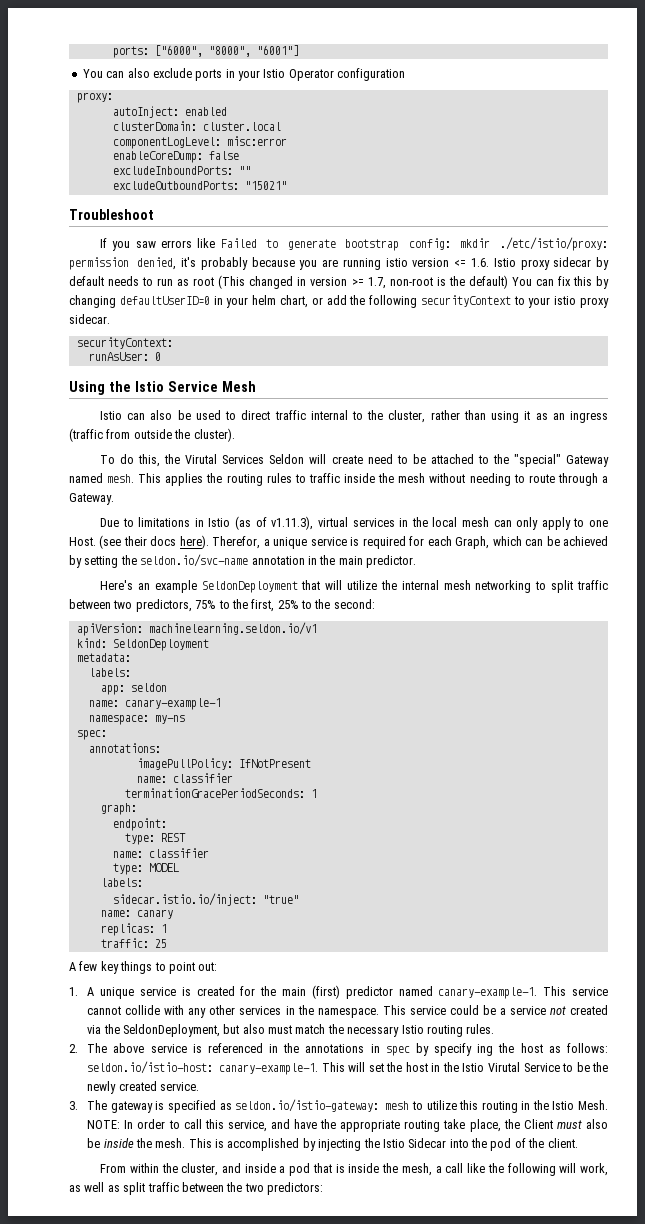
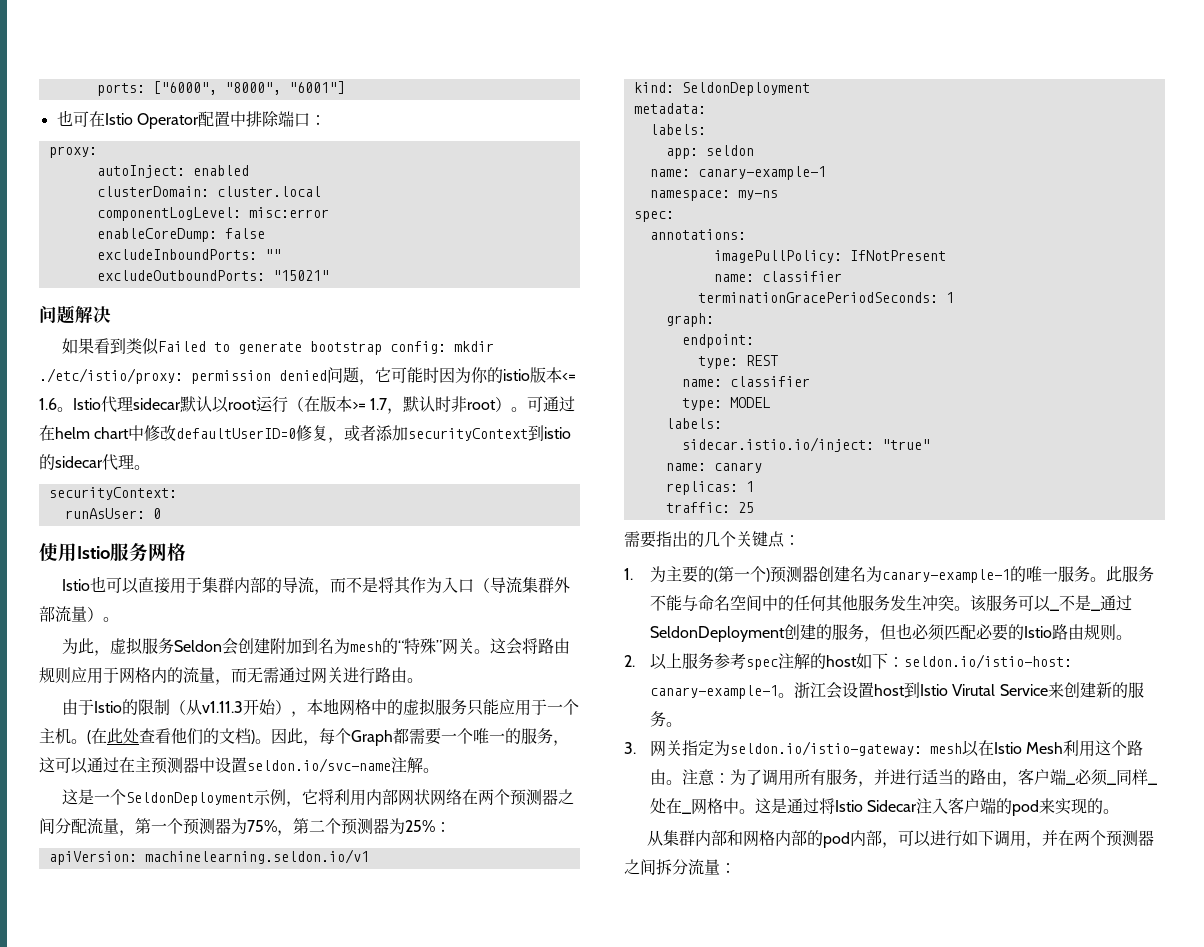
[82,68,406,81] You can also exclude ports in your Istio Operator configuration -> [56,110,326,129] 也可在Istio Operator配置中排除端口：
[69,209,154,220] [100,238,216,251] Troubleshoot // If you saw errors like -> [39,305,111,324] [61,338,159,355] 问题解决 // 如果看到类似
[137,257,610,270] [69,275,610,289] [69,295,609,308] [69,314,110,324] [76,337,173,349] [88,352,161,361] [69,381,256,395] [100,410,609,423] [69,428,235,442] [100,454,609,467] [69,473,609,486] [69,493,114,505] [100,516,608,530] [69,535,609,549] [69,554,416,568] [100,580,608,593] [69,599,375,612] denied, it's probably because you are running istio version <= 1.6. Istio proxy sidecar by default needs to run as root (This changed in version >= 1.7, non-root is the default) You can fix this by changing defaultUserID=0 in your helm chart, or add the following securityContext to your istio proxy sidecar. // securityContext: // runAsUser: 0 // Using the Istio Service Mesh // Istio can also be used to direct traffic internal to the cluster, rather than using it as an ingress (traffic from outside the cluster). // To do this, the Virutal Services Seldon will create need to be attached to the "special" Gateway named mesh. This applies the routing rules to traffic inside the mesh without needing to route through a Gateway. // Due to limitations in Istio (as of v1.11.3), virtual services in the local mesh can only apply to one Host. (see their docs here). Therefor, a unique service is required for each Graph, which can be achieved by setting the seldon.io/svc-name annotation in the main predictor. // Here's an example SeldonDeployment that will utilize the internal mesh networking to split traffic between two predictors, 75% to the first, 25% to the second: -> [279,367,576,385] [39,396,576,414] [39,425,572,443] [39,454,150,471] [48,487,177,500] [64,508,161,519] [39,543,186,562] [61,576,570,595] [39,606,119,622] [61,637,570,656] [39,667,423,685] [61,698,579,717] [39,728,569,746] [39,757,439,774] [61,789,574,807] [39,818,451,836] denied问题，它可能时因为你的istio版本<= 1.6。Istio代理sidecar默认以root运行（在版本>= 1.7，默认时非root）。可通过在helm chart中修改defaultUserID=0修复，或者添加securityContext到istio的sidecar代理。 // securityContext: // runAsUser: 0 // 使用Istio服务网格 // Istio也可以直接用于集群内部的导流，而不是将其作为入口（导流集群外部流量）。 // 为此，虚拟服务Seldon会创建附加到名为mesh的“特殊”网关。这会将路由规则应用于网格内的流量，而无需通过网关进行路由。 // 由于Istio的限制（从v1.11.3开始），本地网格中的虚拟服务只能应用于一个主机。(在此处查看他们的文档)。因此，每个Graph都需要一个唯一的服务，这可以通过在主预测器中设置seldon.io/svc-name注解。 // 这是一个SeldonDeployment示例，它将利用内部网状网络在两个预测器之间分配流量，第一个预测器为75%，第二个预测器为25%：
[69,961,218,974] [69,985,608,999] [87,1005,608,1018] [87,1024,495,1037] [69,1043,608,1056] [87,1061,609,1075] [87,1081,199,1094] [69,1099,608,1113] [87,1119,609,1132] [87,1138,578,1151] [100,1163,608,1176] [69,1182,323,1195] A few key things to point out: // 1. A unique service is created for the main (first) predictor named canary-example-1. This service cannot collide with any other services in the namespace. This service could be a service not created via the SeldonDeployment, but also must match the necessary Istio routing rules. // 2. The above service is referenced in the annotations in spec by specify ing the host as follows: seldon.io/istio-host: canary-example-1. This will set the host in the Istio Virutal Service to be the newly created service. // 3. The gateway is specified as seldon.io/istio-gateway: mesh to utilize this routing in the Istio Mesh. NOTE: In order to call this service, and have the appropriate routing take place, the Client must also be inside the mesh. This is accomplished by injecting the Istio Sidecar into the pod of the client. // From within the cluster, and inside a pod that is inside the mesh, a call like the following will work, as well as split traffic between the two predictors: -> [624,531,800,548] [624,566,1155,583] [650,595,1133,612] [650,623,1133,642] [624,653,1073,670] [650,682,1144,699] [650,711,683,727] [624,740,1144,757] [650,768,1158,787] [650,797,1120,816] [646,830,1154,848] [624,859,736,875] 需要指出的几个关键点： // 1.为主要的(第一个)预测器创建名为canary-example-1的唯一服务。此服务不能与命名空间中的任何其他服务发生冲突。该服务可以_不是_通过SeldonDeployment创建的服务，但也必须匹配必要的Istio路由规则。 // 2.以上服务参考spec注解的host如下：seldon.io/istio-host: canary-example-1。浙江会设置host到Istio Virutal Service来创建新的服务。 // 3.网关指定为seldon.io/istio-gateway: mesh以在Istio Mesh利用这个路由。注意：为了调用所有服务，并进行适当的路由，客户端_必须_同样_处在_网格中。这是通过将Istio Sidecar注入客户端的pod来实现的。 // 从集群内部和网格内部的pod内部，可以进行如下调用，并在两个预测器之间拆分流量：

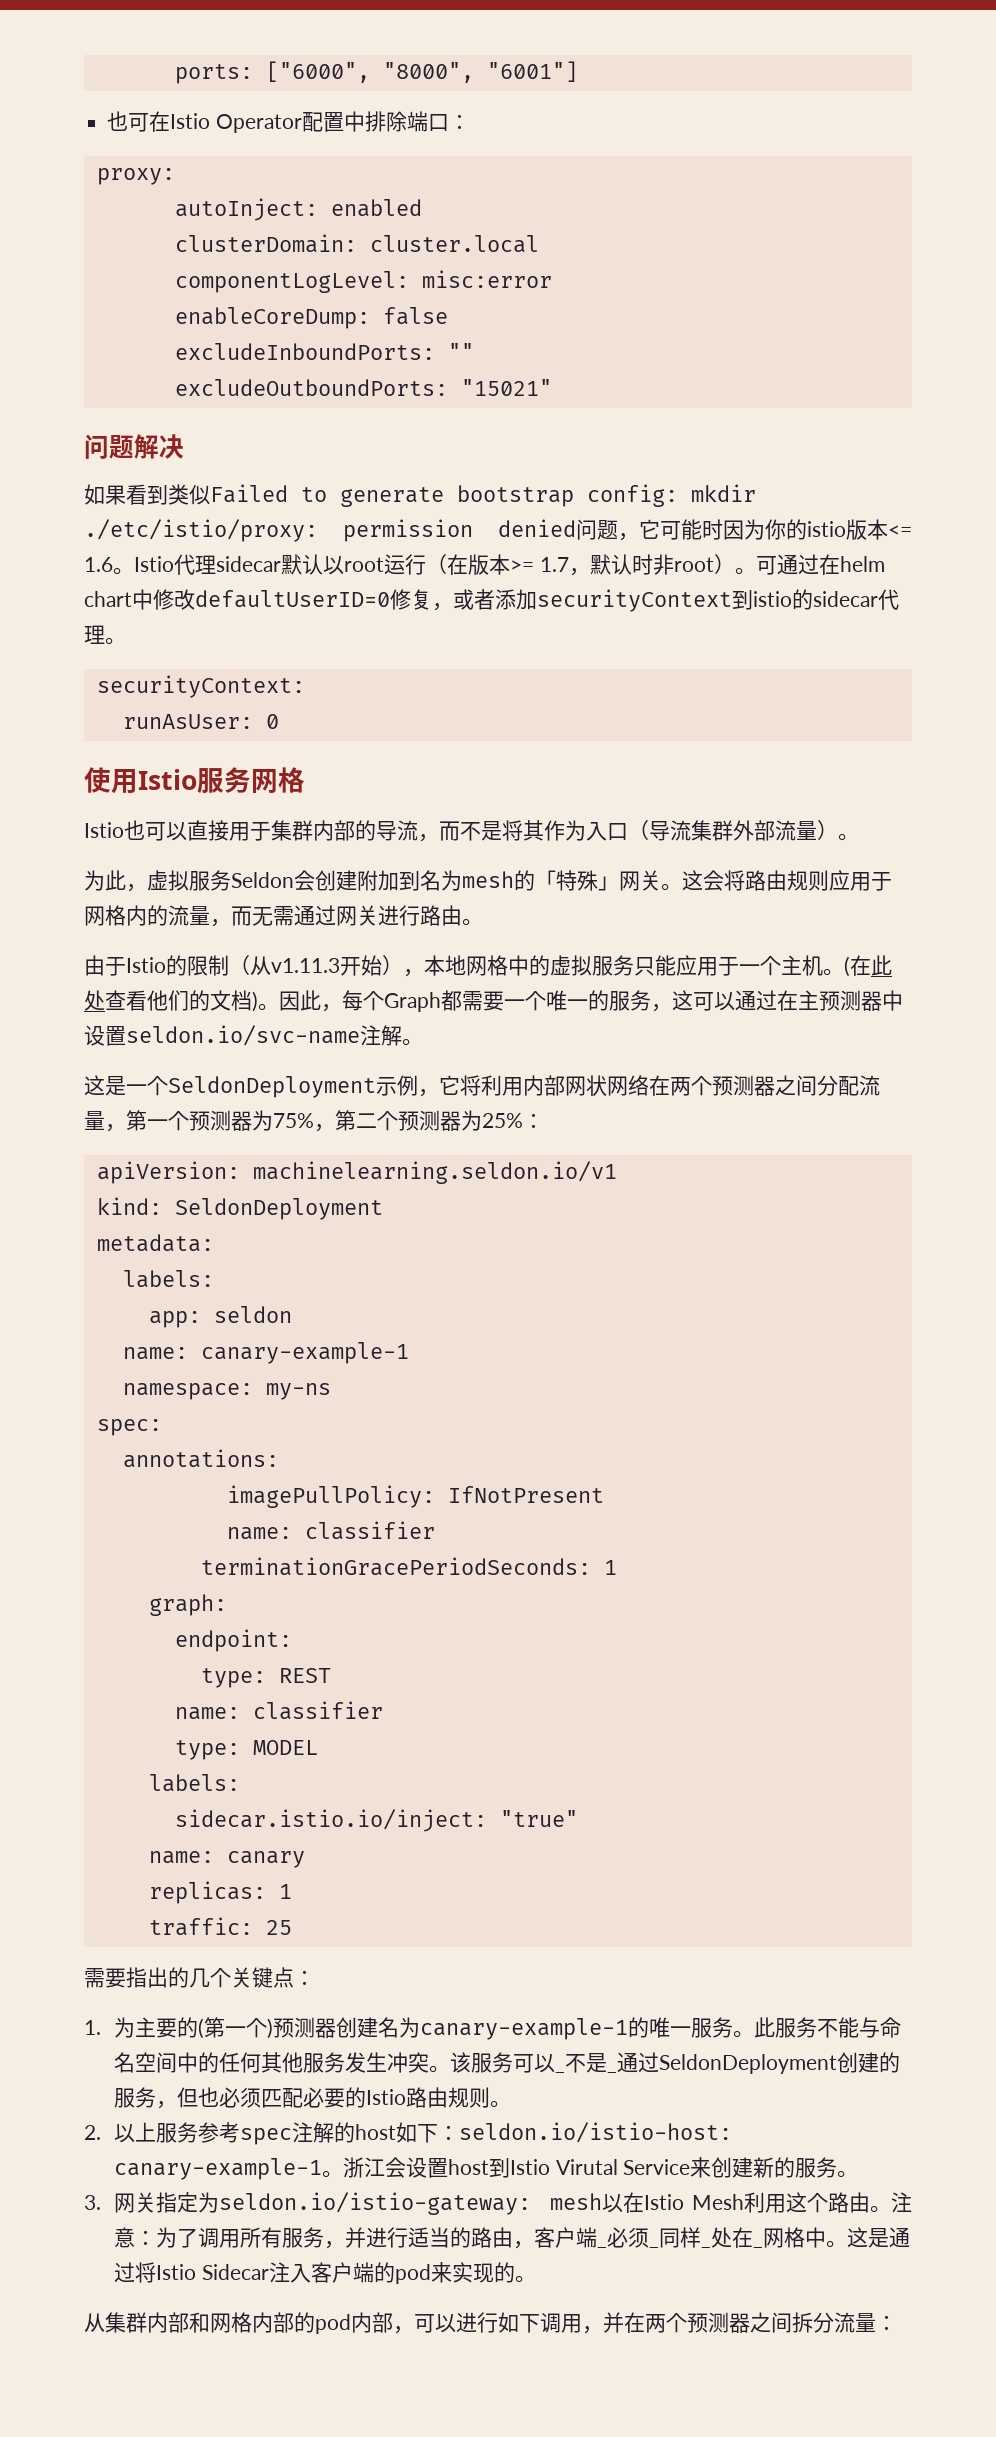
[397,638,442,655] “特殊” -> [535,870,619,891] 「特殊」

